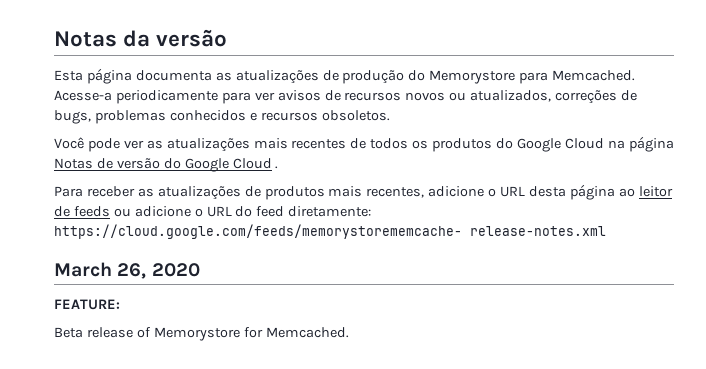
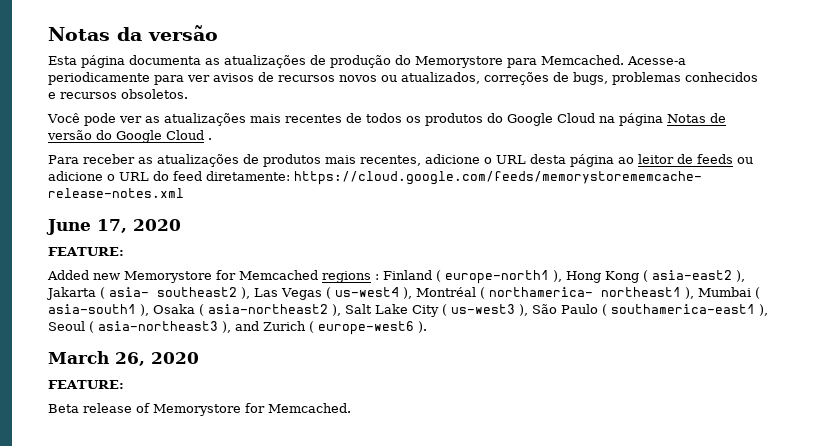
(606, 231) none -> [46,219,181,235] [48,247,124,256] [47,270,745,284] [46,287,760,300] [48,304,768,317] [48,321,427,335] // June 17, 2020 // FEATURE: // Added new Memorystore for Memcached regions : Finland ( europe-north1 ), Hong Kong ( asia-east2 ), Jakarta ( asia- southeast2 ), Las Vegas ( us-west4 ), Montréal ( northamerica- northeast1 ), Mumbai ( asia-south1 ), Osaka ( asia-northeast2 ), Salt Lake City ( us-west3 ), São Paulo ( southamerica-east1 ), Seoul ( asia-northeast3 ), and Zurich ( europe-west6 ).

